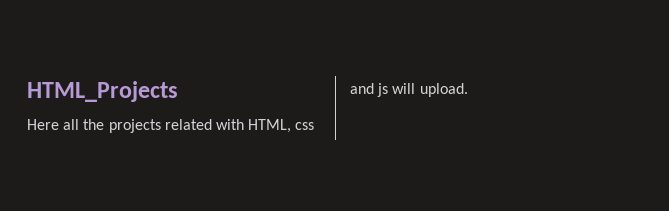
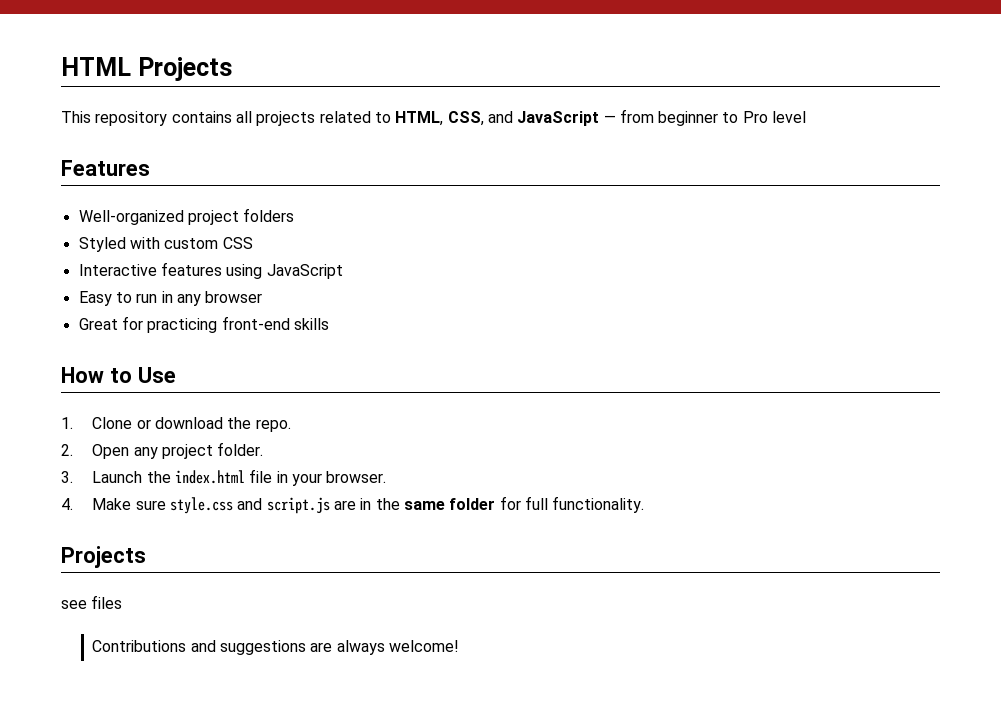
[27,81,178,102] [27,119,315,133] [350,83,468,97] HTML_Projects // Here all the projects related with HTML, css and js will upload. -> [61,57,232,81] [61,109,807,126] [61,160,150,176] [78,208,295,225] [78,237,253,252] [78,262,343,279] [78,291,263,306] [78,316,329,333] [61,367,176,383] [61,417,291,432] [61,442,264,459] [61,469,387,486] [61,496,645,514] [61,546,146,568] [61,595,123,609] [92,640,460,655] HTML Projects // This repository contains all projects related to HTML, CSS, and JavaScript — from beginner to Pro level // Features // Well-organized project folders // Styled with custom CSS // Interactive features using JavaScript // Easy to run in any browser // Great for practicing front-end skills // How to Use // 1. Clone or download the repo. // 2. Open any project folder. // 3. Launch the index.html file in your browser. // 4. Make sure style.css and script.js are in the same folder for full functionality. // Projects // see files // Contributions and suggestions are always welcome!

